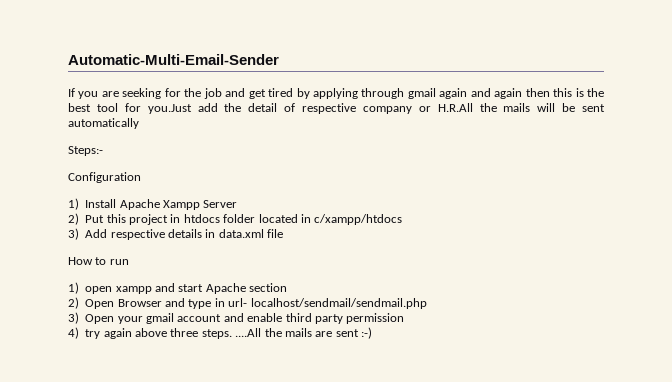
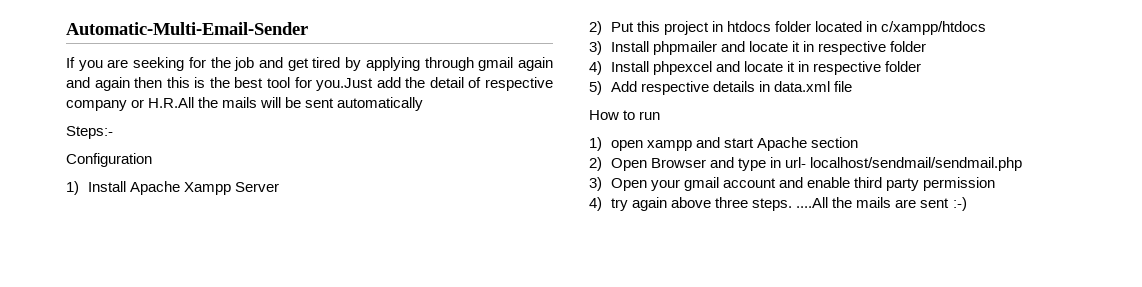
(79, 234) none -> [611,41,927,55] [589,61,922,75] [589,81,602,95] Install phpmailer and locate it in respective folder // 4) Install phpexcel and locate it in respective folder // 5)

